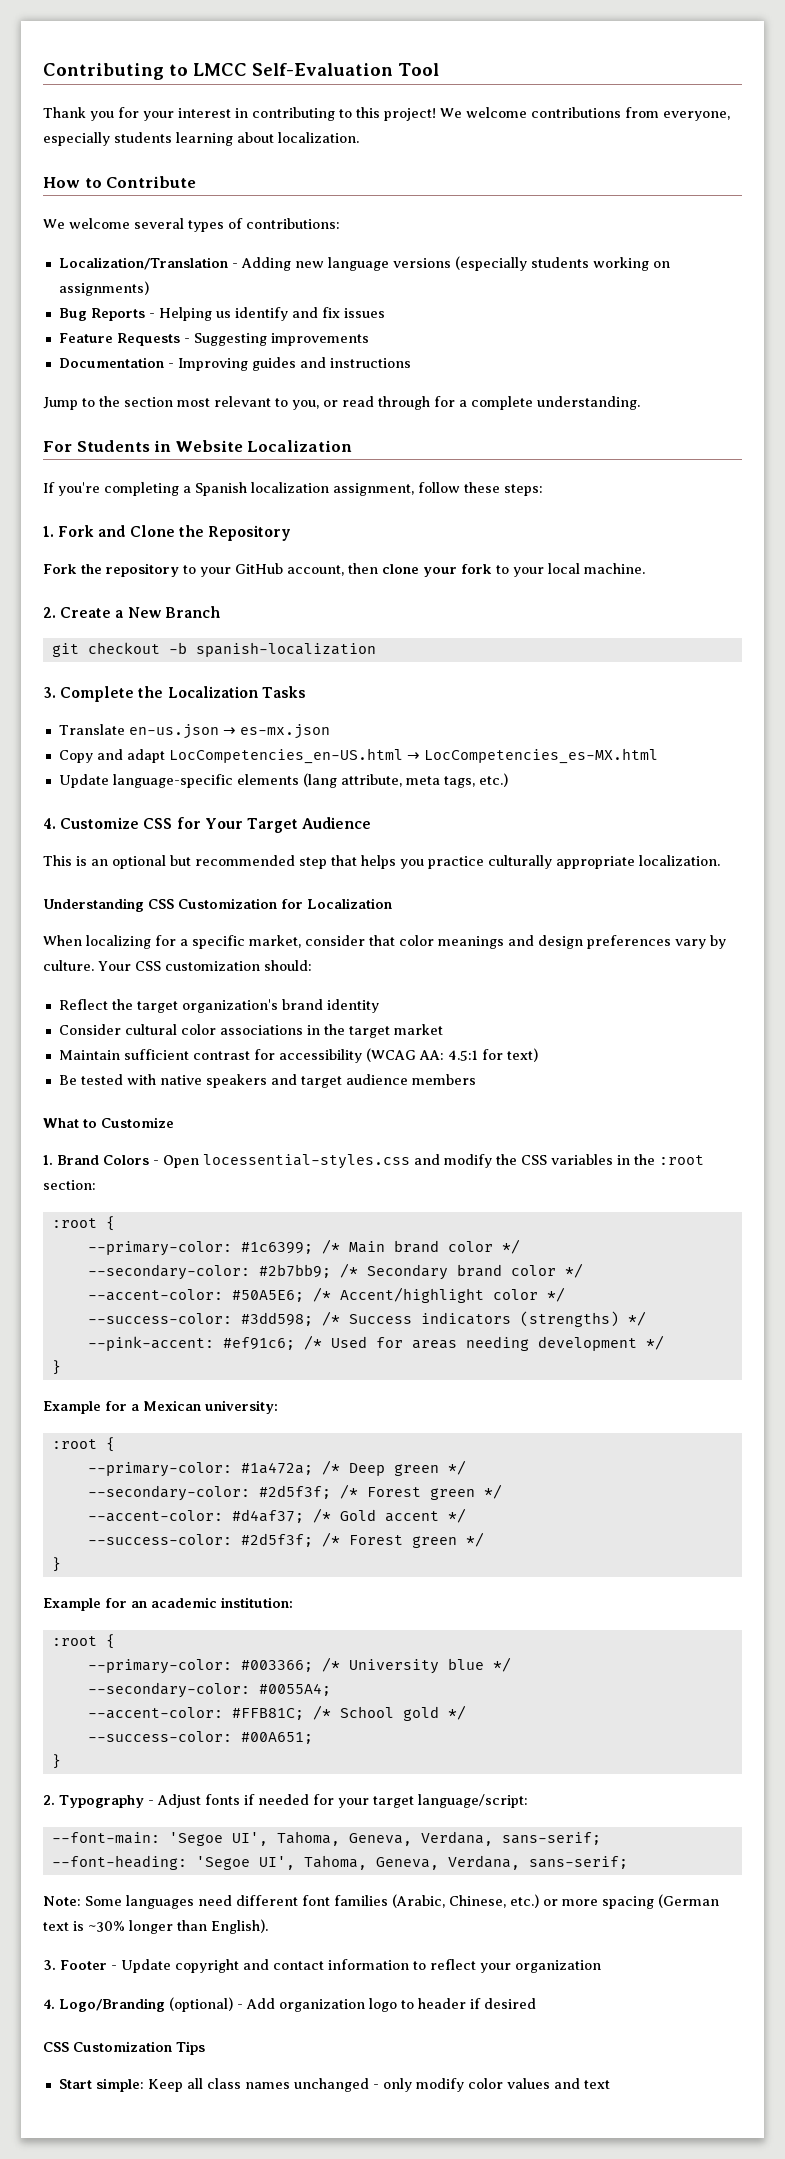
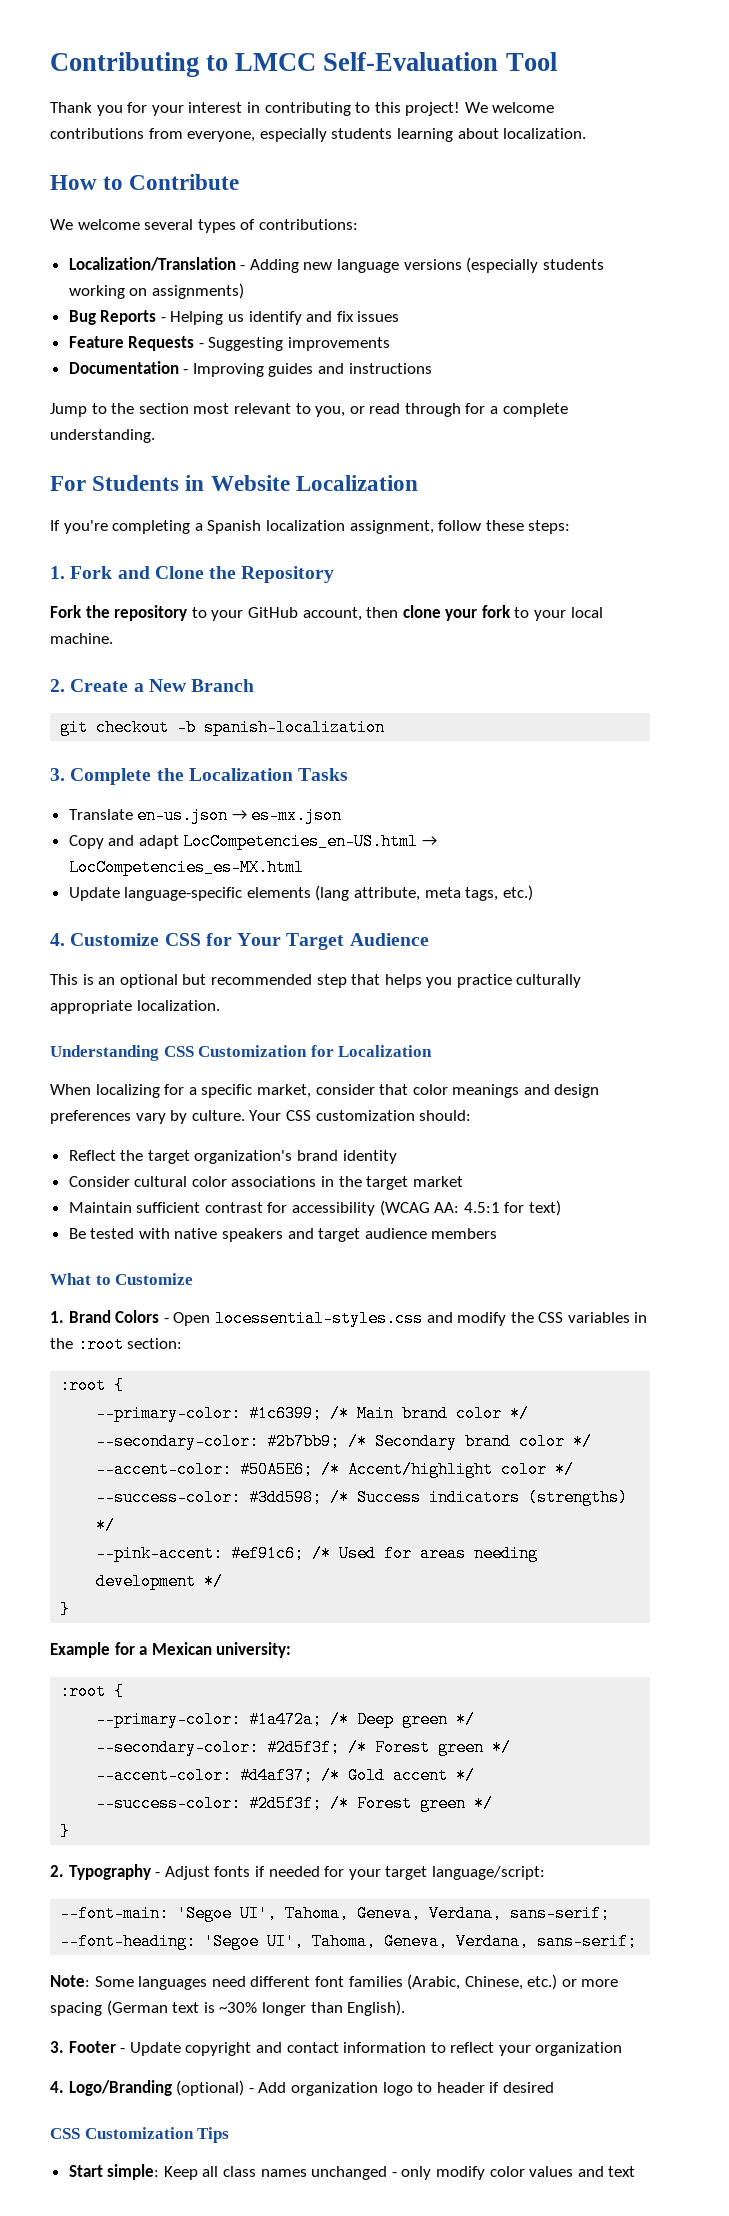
[43,1597,293,1611] [51,1634,115,1649] [87,1657,511,1674] [87,1682,331,1698] [87,1705,466,1721] [87,1731,313,1744] [51,1754,61,1769] // Example for an academic institution: // :root { // --primary-color: #003366; /* University blue */ // --secondary-color: #0055A4; // --accent-color: #FFB81C; /* School gold */ // --success-color: #00A651; // } -> (71, 1831) none

